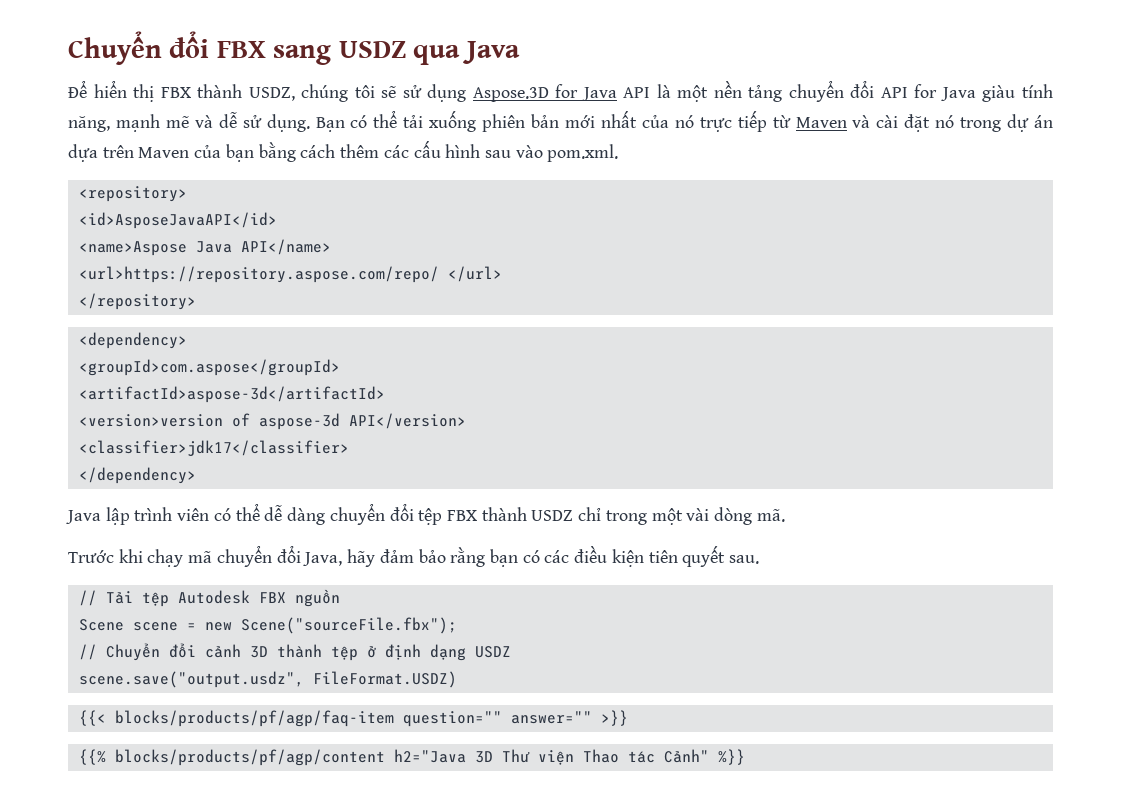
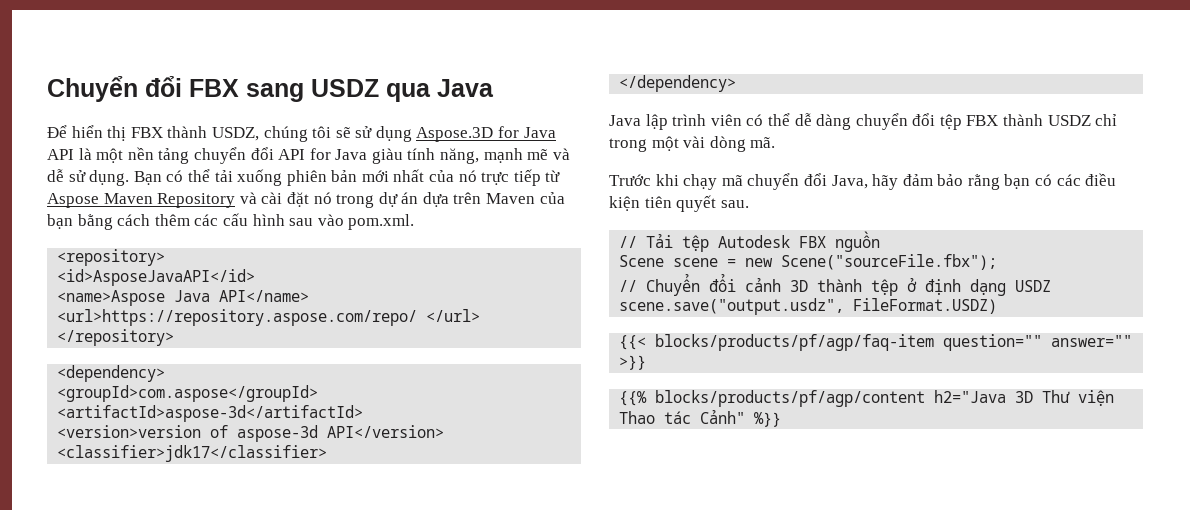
[795,117,847,128] Maven -> [47,193,236,208] Aspose Maven Repository

